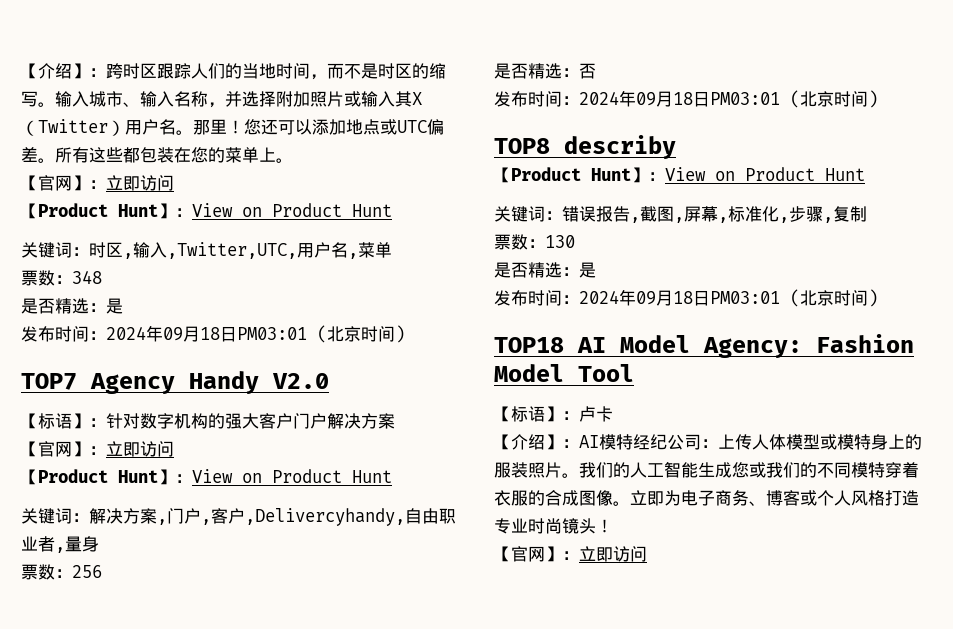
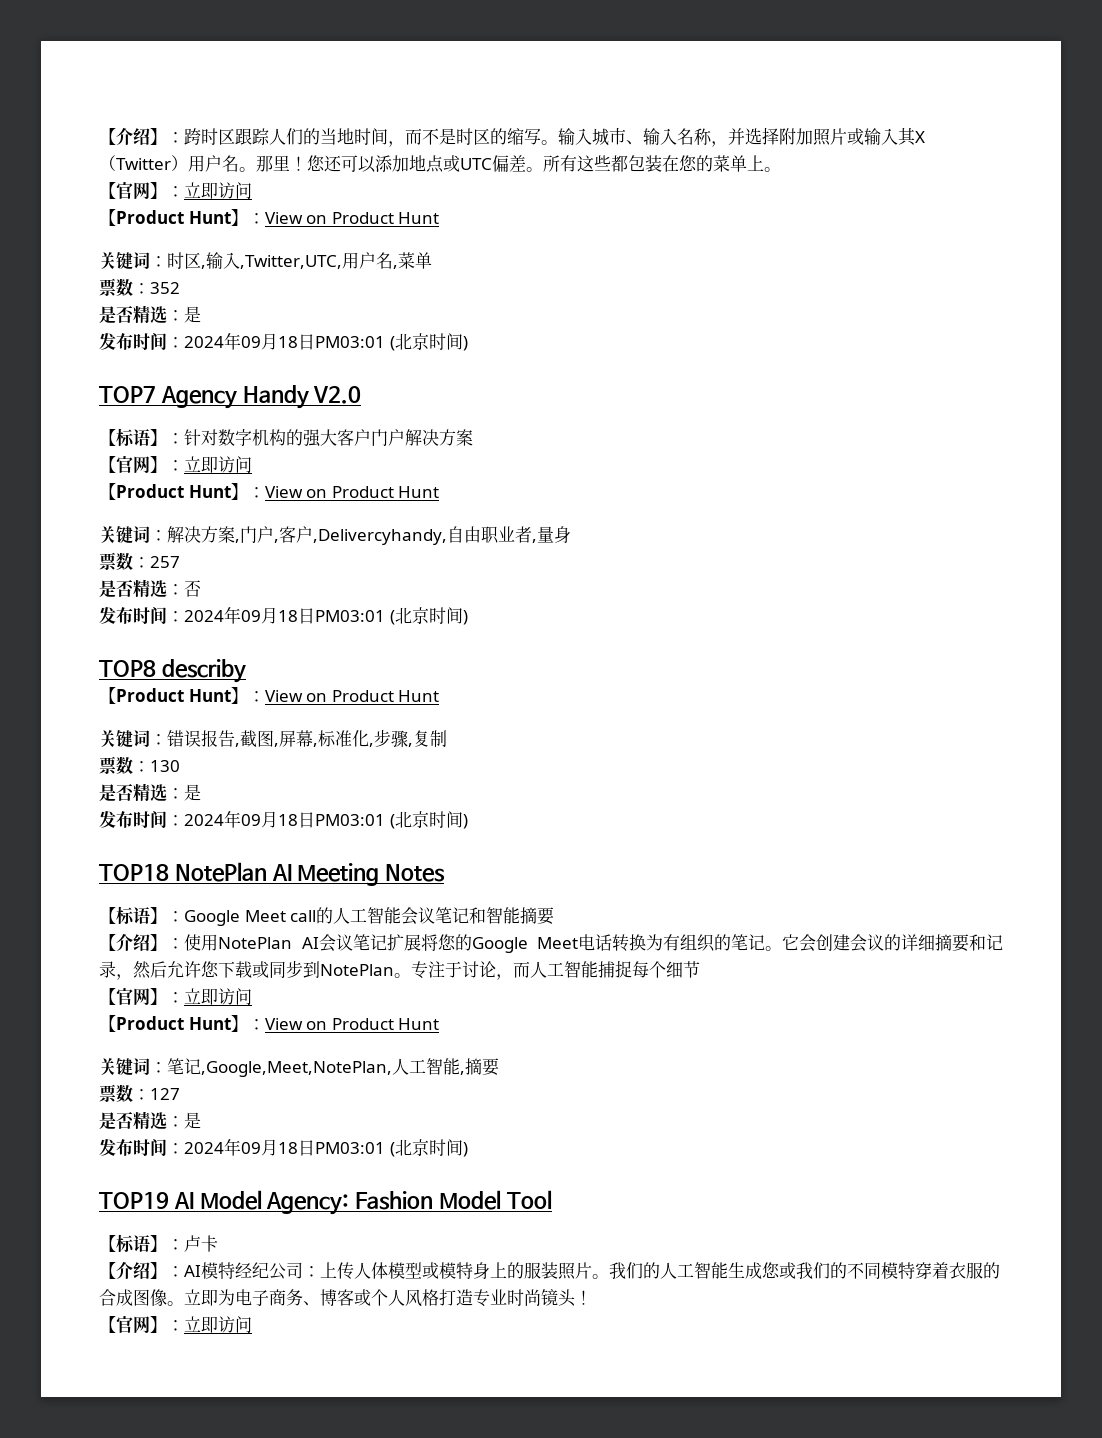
[72,270,102,284] 348 -> [150,282,180,294] 352
[72,565,102,578] 256 -> [150,556,180,568] 257
(564, 345) none -> [174,862,446,886] [99,906,555,926] [99,934,1003,953] [99,960,700,980] [99,988,252,1005] [99,1015,440,1032] [99,1058,499,1077] [99,1084,180,1103] [99,1111,201,1130] [99,1138,468,1157] [99,1192,169,1209] NotePlan AI Meeting Notes // 【标语】：Google Meet call的人工智能会议笔记和智能摘要 // 【介绍】：使用NotePlan AI会议笔记扩展将您的Google Meet电话转换为有组织的笔记。它会创建会议的详细摘要和记录，然后允许您下载或同步到NotePlan。专注于讨论，而人工智能捕捉每个细节 // 【官网】：立即访问 // 【Product Hunt】：View on Product Hunt // 关键词：笔记,Google,Meet,NotePlan,人工智能,摘要 // 票数：127 // 是否精选：是 // 发布时间：2024年09月18日PM03:01 (北京时间) // TOP19

